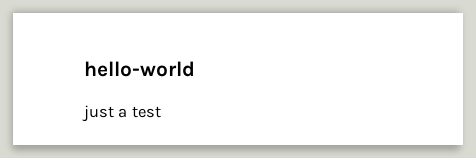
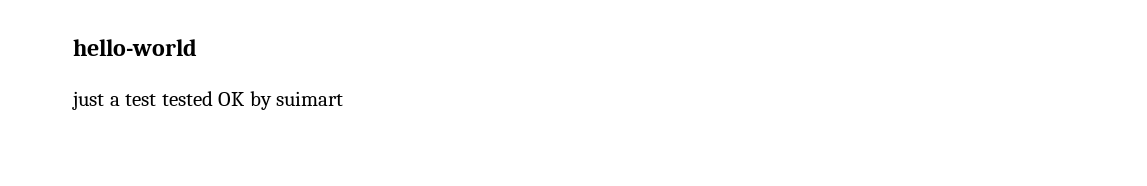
(161, 112) none -> [161,91,344,110] tested OK by suimart

